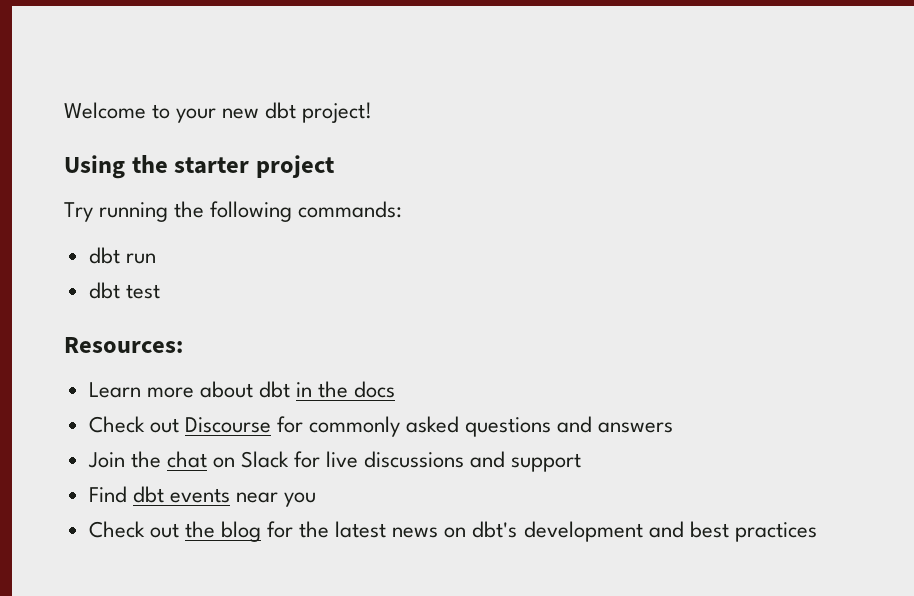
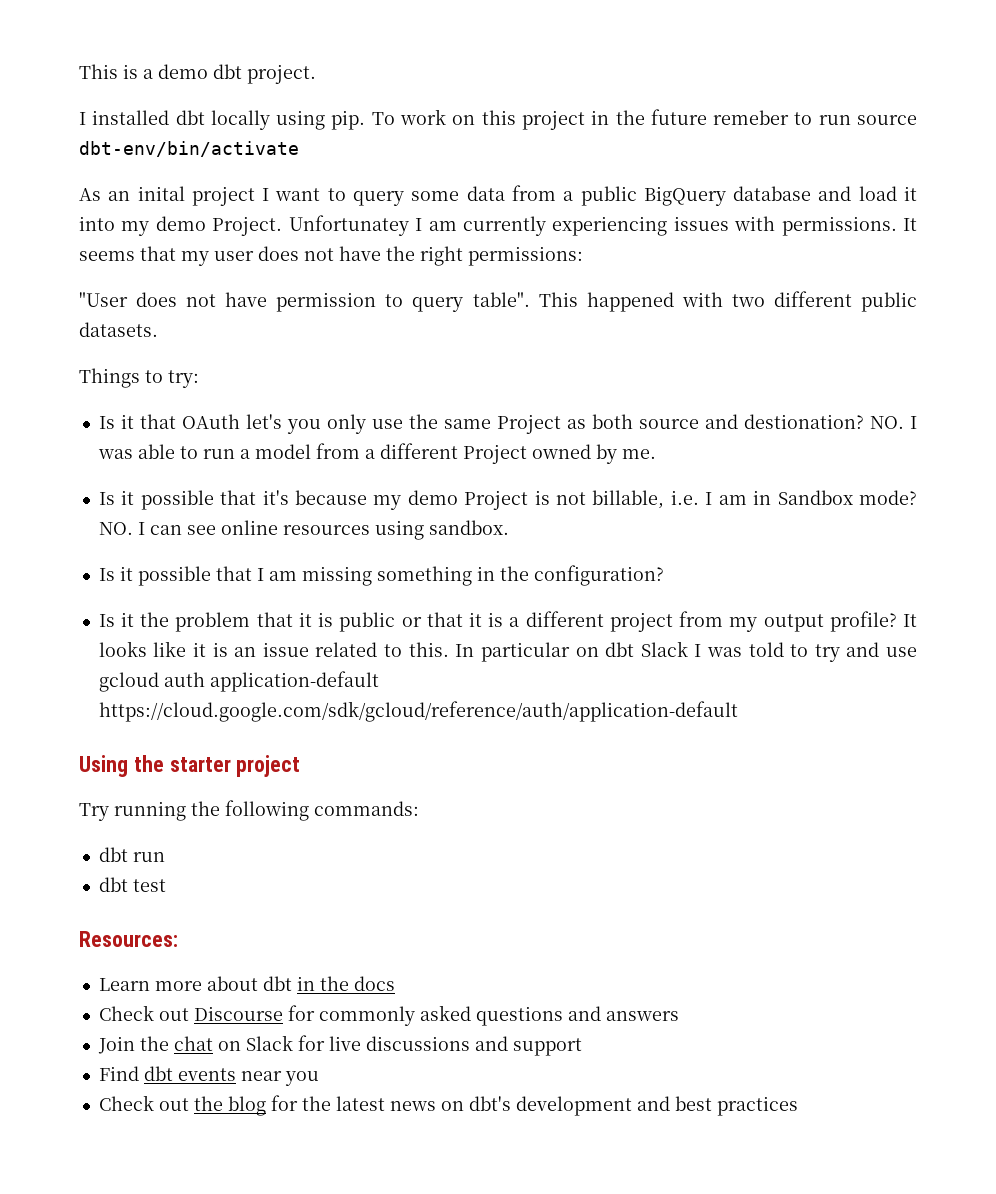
[64,102,373,123] Welcome to your new dbt project! -> [79,64,316,84] [79,109,917,130] [79,141,299,157] [79,185,917,206] [79,215,917,236] [79,246,583,266] [79,291,918,312] [79,322,158,337] [79,368,199,388] [98,414,917,434] [97,443,656,464] [98,490,917,510] [98,520,509,540] [98,565,664,586] [98,611,917,632] [98,641,918,662] [98,671,379,692] [98,701,738,722] This is a demo dbt project. // I installed dbt locally using pip. To work on this project in the future remeber to run source dbt-env/bin/activate // As an inital project I want to query some data from a public BigQuery database and load it into my demo Project. Unfortunatey I am currently experiencing issues with permissions. It seems that my user does not have the right permissions: // "User does not have permission to query table". This happened with two different public datasets. // Things to try: // Is it that OAuth let's you only use the same Project as both source and destionation? NO. I was able to run a model from a different Project owned by me. // Is it possible that it's because my demo Project is not billable, i.e. I am in Sandbox mode? NO. I can see online resources using sandbox. // Is it possible that I am missing something in the configuration? // Is it the problem that it is public or that it is a different project from my output profile? It looks like it is an issue related to this. In particular on dbt Slack I was told to try and use gcloud auth application-default https://cloud.google.com/sdk/gcloud/reference/auth/application-default

